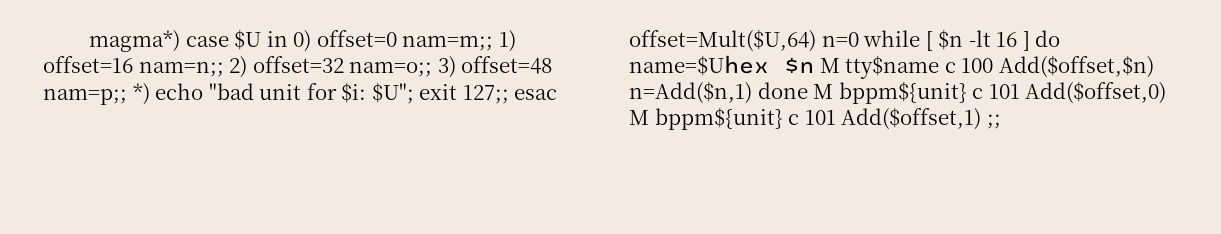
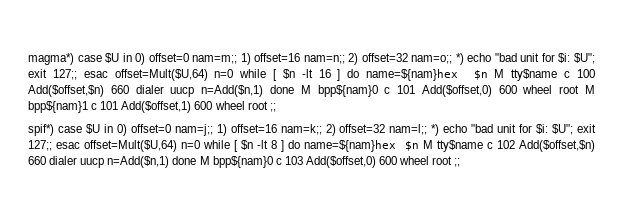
[437,56,553,78] [43,88,127,105] 3) offset=48 nam=p;; -> (453, 59) none
[629,55,769,76] name=$Uhex -> [366,69,459,81] name=${nam}hex
[629,81,967,104] n=Add($n,1) done M bppm${unit} -> [110,85,378,97] 660 dialer uucp n=Add($n,1) done M bpp${nam}0
[629,107,982,130] M bppm${unit} c 101 Add($offset,1) -> [498,85,595,94] [28,101,276,113] [28,124,596,136] [28,140,595,152] [28,156,453,168] 600 wheel root M bpp${nam}1 c 101 Add($offset,1) 600 wheel root ;; // spif*) case $U in 0) offset=0 nam=j;; 1) offset=16 nam=k;; 2) offset=32 nam=l;; *) echo "bad unit for $i: $U"; exit 127;; esac offset=Mult($U,64) n=0 while [ $n -lt 8 ] do name=${nam}hex $n M tty$name c 102 Add($offset,$n) 660 dialer uucp n=Add($n,1) done M bpp${nam}0 c 103 Add($offset,0) 600 wheel root

